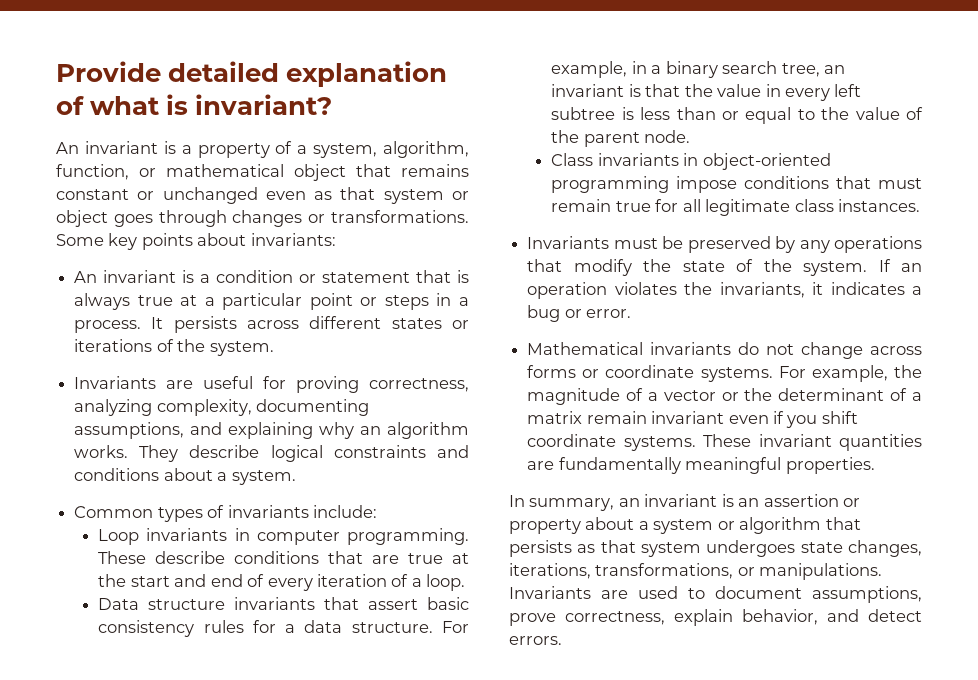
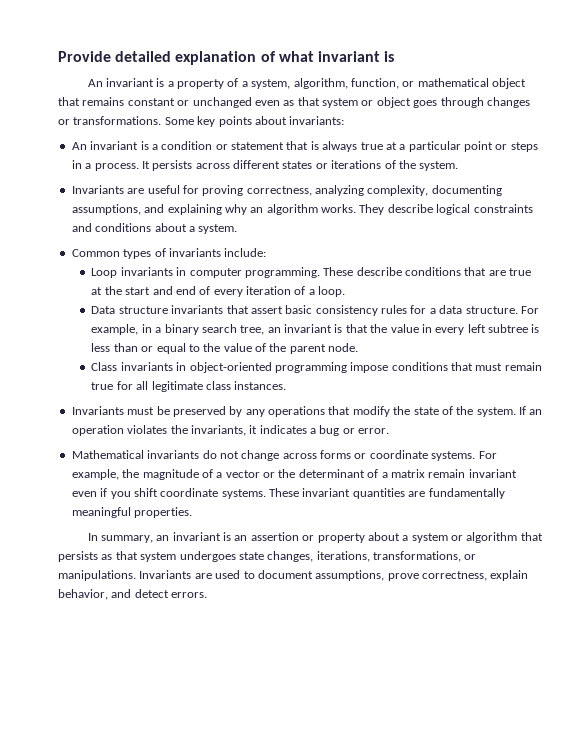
[166,94,333,115] is invariant? -> [317,51,395,62] invariant is

